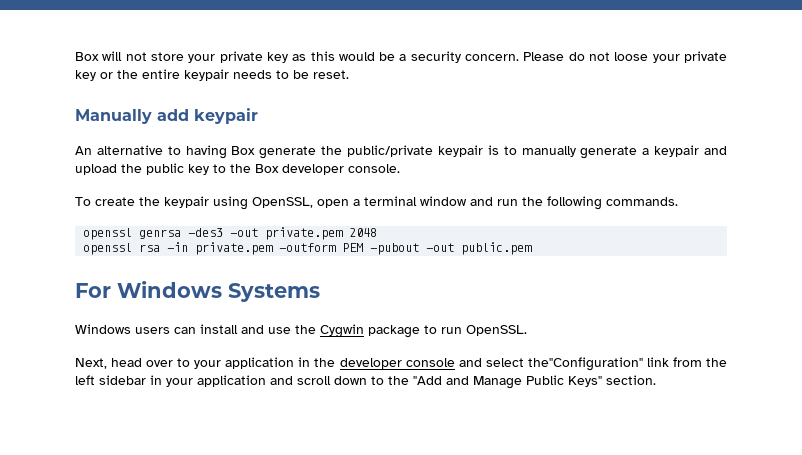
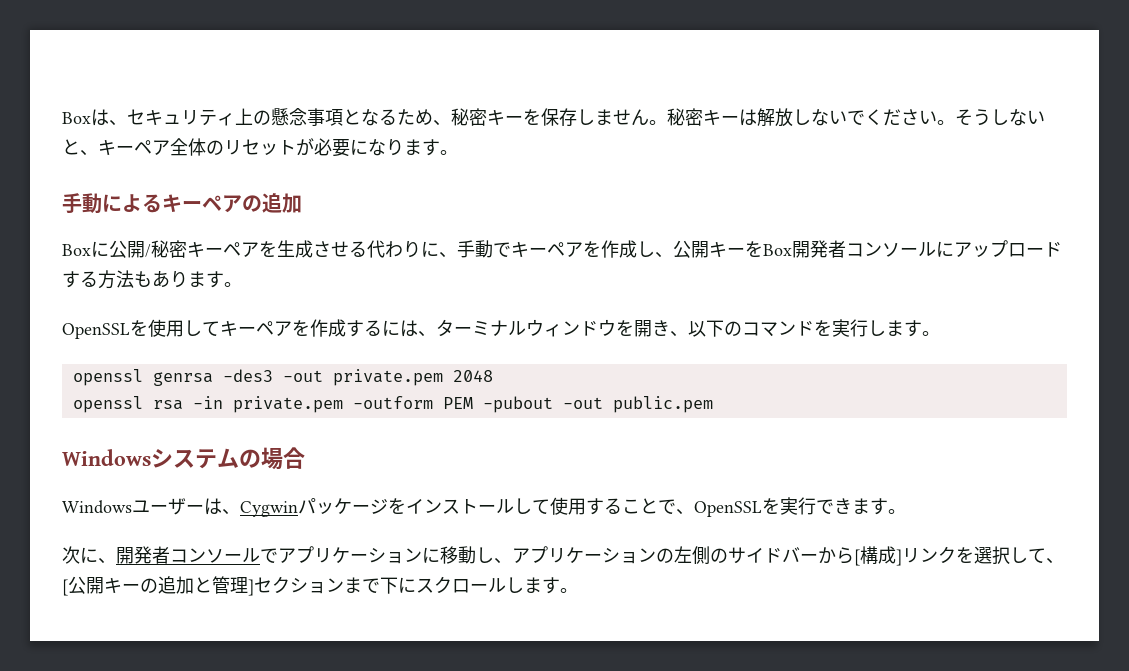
[75,51,727,63] [75,69,349,81] [75,108,258,124] [75,145,728,159] [75,163,400,175] [75,196,678,210] Box will not store your private key as this would be a security concern. Please do not loose your private key or the entire keypair needs to be reset. // Manually add keypair // An alternative to having Box generate the public/private keypair is to manually generate a keypair and upload the public key to the Box developer console. // To create the keypair using OpenSSL, open a terminal window and run the following commands. -> [62,108,1045,127] [62,138,458,157] [62,193,302,214] [62,240,1062,258] [62,270,242,289] [62,319,940,339] Boxは、セキュリティ上の懸念事項となるため、秘密キーを保存しません。秘密キーは解放しないでください。そうしないと、キーペア全体のリセットが必要になります。 // 手動によるキーペアの追加 // Boxに公開/秘密キーペアを生成させる代わりに、手動でキーペアを作成し、公開キーをBox開発者コンソールにアップロードする方法もあります。 // OpenSSLを使用してキーペアを作成するには、ターミナルウィンドウを開き、以下のコマンドを実行します。
[75,281,320,302] [75,324,527,338] [75,357,728,371] [75,375,656,389] For Windows Systems // Windows users can install and use the Cygwin package to run OpenSSL. // Next, head over to your application in the developer console and select the"Configuration" link from the left sidebar in your application and scroll down to the "Add and Manage Public Keys" section. -> [62,447,305,470] [62,497,906,517] [62,546,1064,566] [62,576,578,596] Windowsシステムの場合 // Windowsユーザーは、Cygwinパッケージをインストールして使用することで、OpenSSLを実行できます。 // 次に、開発者コンソールでアプリケーションに移動し、アプリケーションの左側のサイドバーから[構成]リンクを選択して、[公開キーの追加と管理]セクションまで下にスクロールします。

